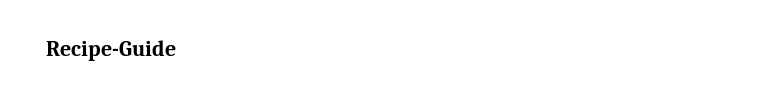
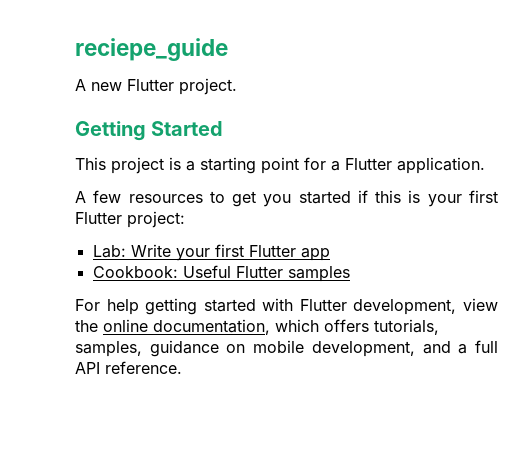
[46,40,176,61] Recipe-Guide -> [75,38,228,61] [75,78,237,95] [75,121,224,141] [75,157,485,174] [75,190,498,207] [75,211,185,228] [92,244,330,261] [92,265,350,282] [75,298,498,315] [75,319,439,335] [75,340,499,357] [75,361,182,374] reciepe_guide // A new Flutter project. // Getting Started // This project is a starting point for a Flutter application. // A few resources to get you started if this is your first Flutter project: // Lab: Write your first Flutter app // Cookbook: Useful Flutter samples // For help getting started with Flutter development, view the online documentation, which offers tutorials, samples, guidance on mobile development, and a full API reference.

